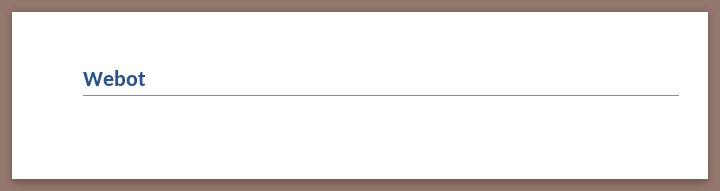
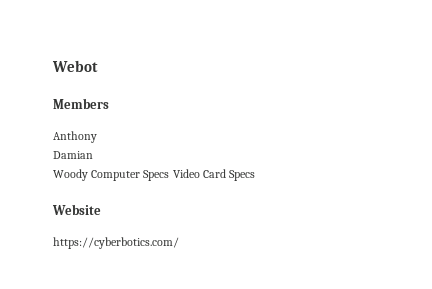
(146, 78) none -> [53,98,109,109] [53,131,97,143] [53,151,93,159] [53,169,256,181] [52,204,101,215] [53,237,179,249] // Members // Anthony // Damian // Woody Computer Specs Video Card Specs // Website // https://cyberbotics.com/

